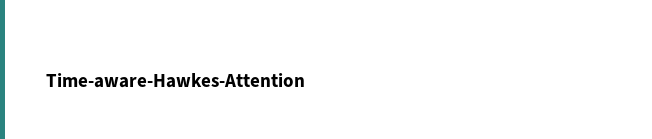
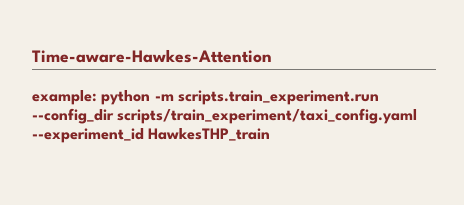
(305, 80) none -> [32,90,379,105] [32,108,418,124] [32,128,271,143] // example: python -m scripts.train_experiment.run --config_dir scripts/train_experiment/taxi_config.yaml --experiment_id HawkesTHP_train

